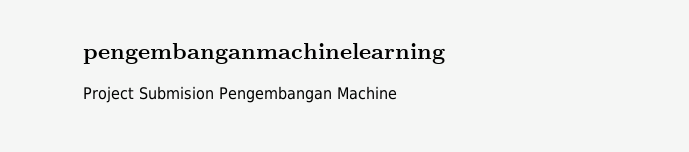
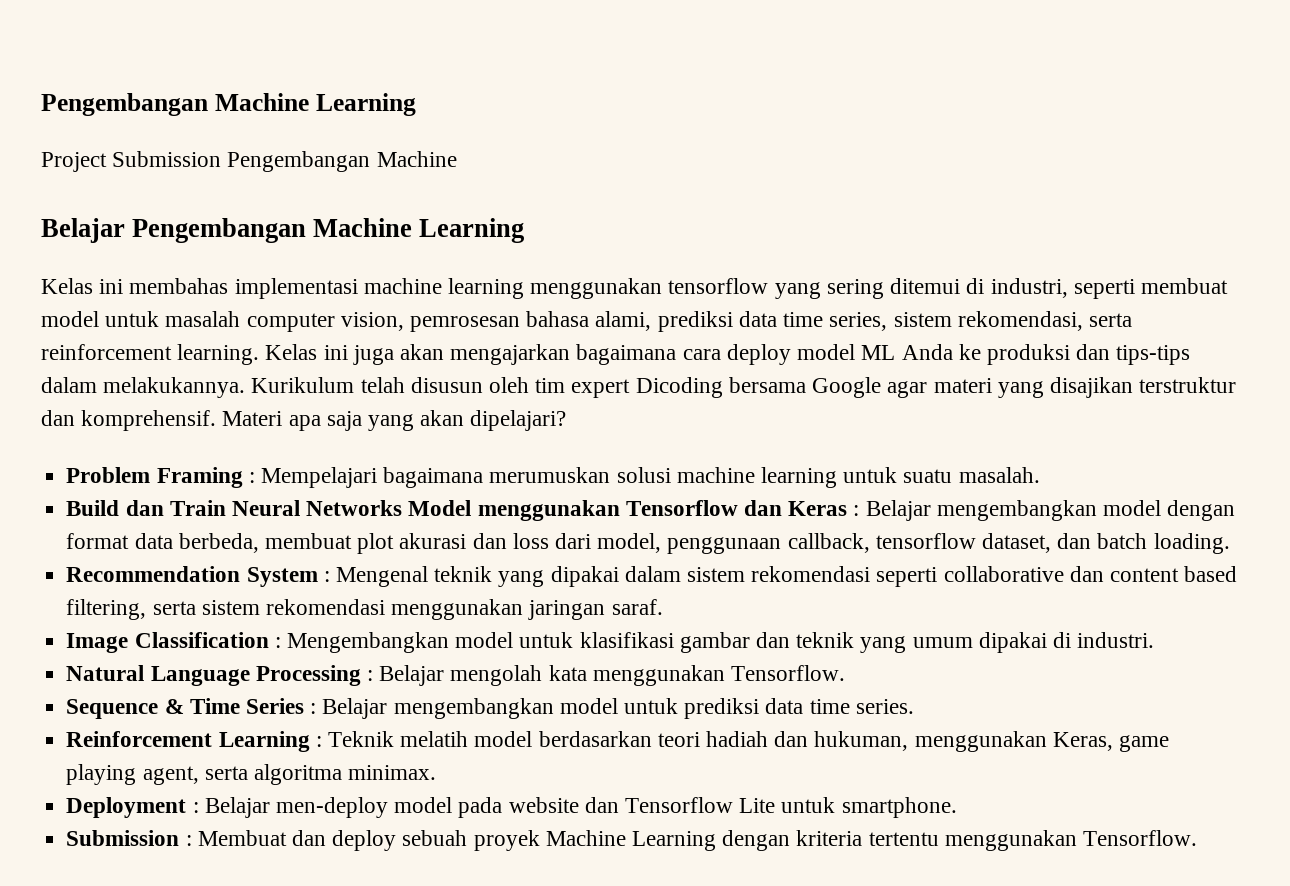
[83,43,445,64] pengembanganmachinelearning -> [41,93,416,116] Pengembangan Machine Learning
[139,86,397,103] Submision Pengembangan Machine -> [112,151,457,172] [41,218,525,243] [41,278,1228,299] [41,311,1132,332] [41,344,1191,365] [41,377,1237,398] [41,410,567,431] [66,467,1040,488] [66,500,1236,521] [66,533,1230,554] [66,566,1238,587] [66,599,663,620] [66,632,1155,653] [66,665,845,686] [66,698,914,719] [66,731,1170,752] [66,764,437,785] [66,797,957,818] [66,830,1198,851] Submission Pengembangan Machine // Belajar Pengembangan Machine Learning // Kelas ini membahas implementasi machine learning menggunakan tensorflow yang sering ditemui di industri, seperti membuat model untuk masalah computer vision, pemrosesan bahasa alami, prediksi data time series, sistem rekomendasi, serta reinforcement learning. Kelas ini juga akan mengajarkan bagaimana cara deploy model ML Anda ke produksi dan tips-tips dalam melakukannya. Kurikulum telah disusun oleh tim expert Dicoding bersama Google agar materi yang disajikan terstruktur dan komprehensif. Materi apa saja yang akan dipelajari? // Problem Framing : Mempelajari bagaimana merumuskan solusi machine learning untuk suatu masalah. // Build dan Train Neural Networks Model menggunakan Tensorflow dan Keras : Belajar mengembangkan model dengan format data berbeda, membuat plot akurasi dan loss dari model, penggunaan callback, tensorflow dataset, dan batch loading. // Recommendation System : Mengenal teknik yang dipakai dalam sistem rekomendasi seperti collaborative dan content based filtering, serta sistem rekomendasi menggunakan jaringan saraf. // Image Classification : Mengembangkan model untuk klasifikasi gambar dan teknik yang umum dipakai di industri. // Natural Language Processing : Belajar mengolah kata menggunakan Tensorflow. // Sequence & Time Series : Belajar mengembangkan model untuk prediksi data time series. // Reinforcement Learning : Teknik melatih model berdasarkan teori hadiah dan hukuman, menggunakan Keras, game playing agent, serta algoritma minimax. // Deployment : Belajar men-deploy model pada website dan Tensorflow Lite untuk smartphone. // Submission : Membuat dan deploy sebuah proyek Machine Learning dengan kriteria tertentu menggunakan Tensorflow.

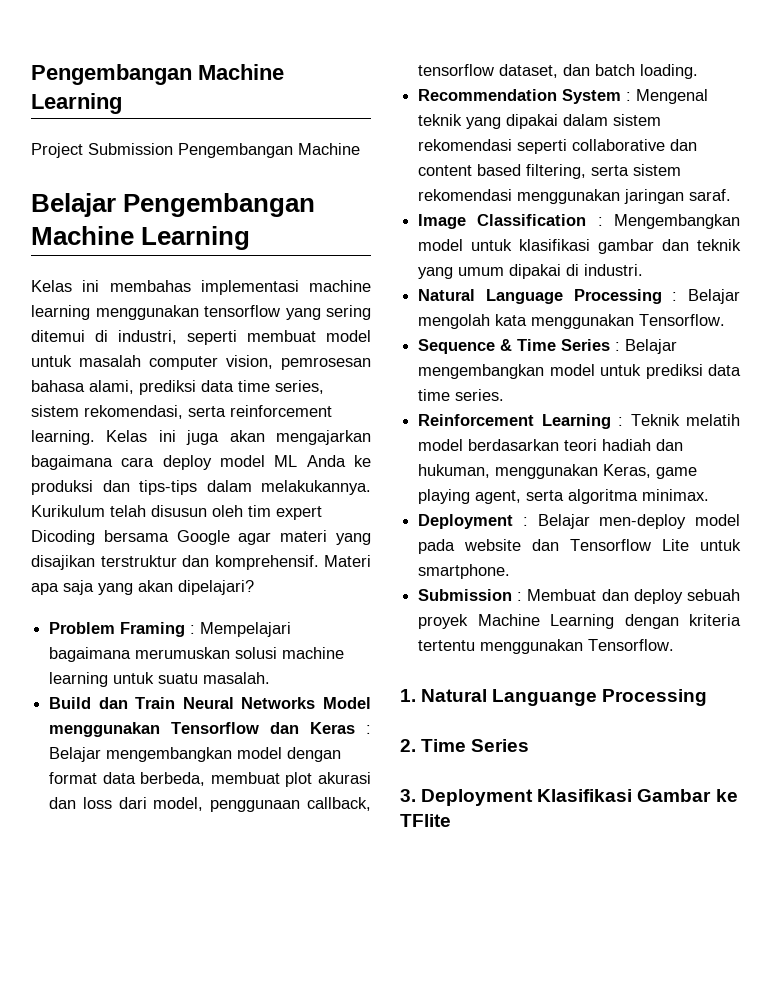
(1198, 838) none -> [400,689,708,706] [400,739,530,752] [400,789,738,806] [400,814,451,827] // 1. Natural Languange Processing // 2. Time Series // 3. Deployment Klasifikasi Gambar ke TFlite

